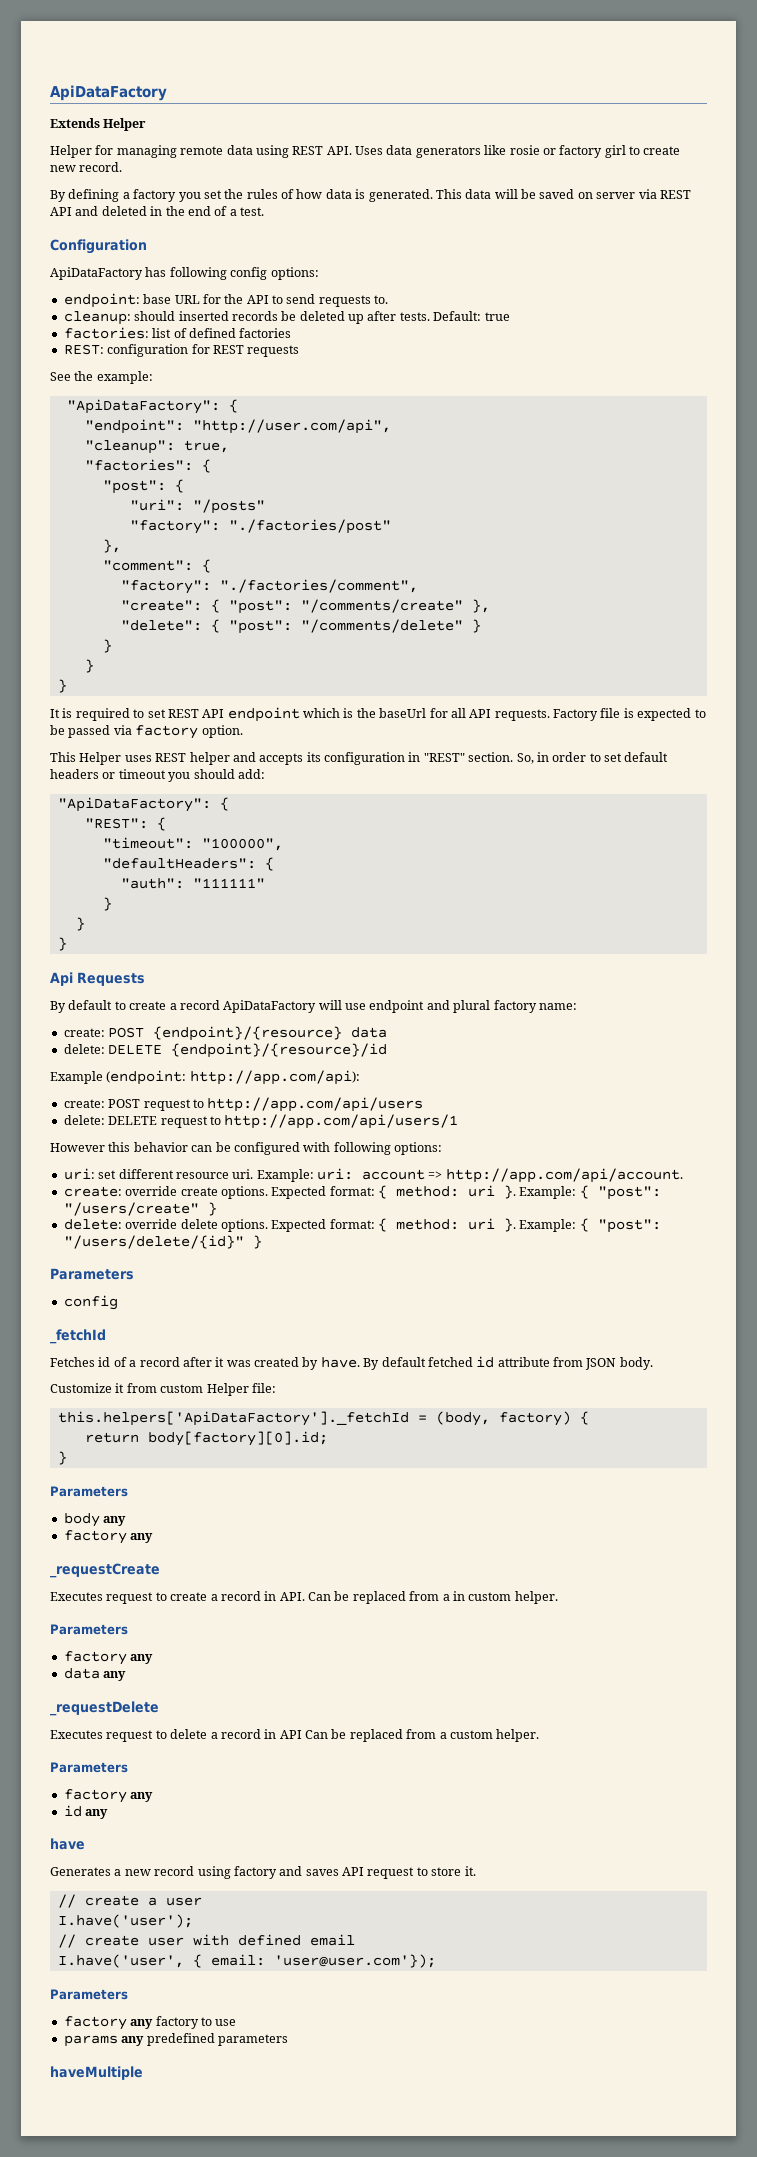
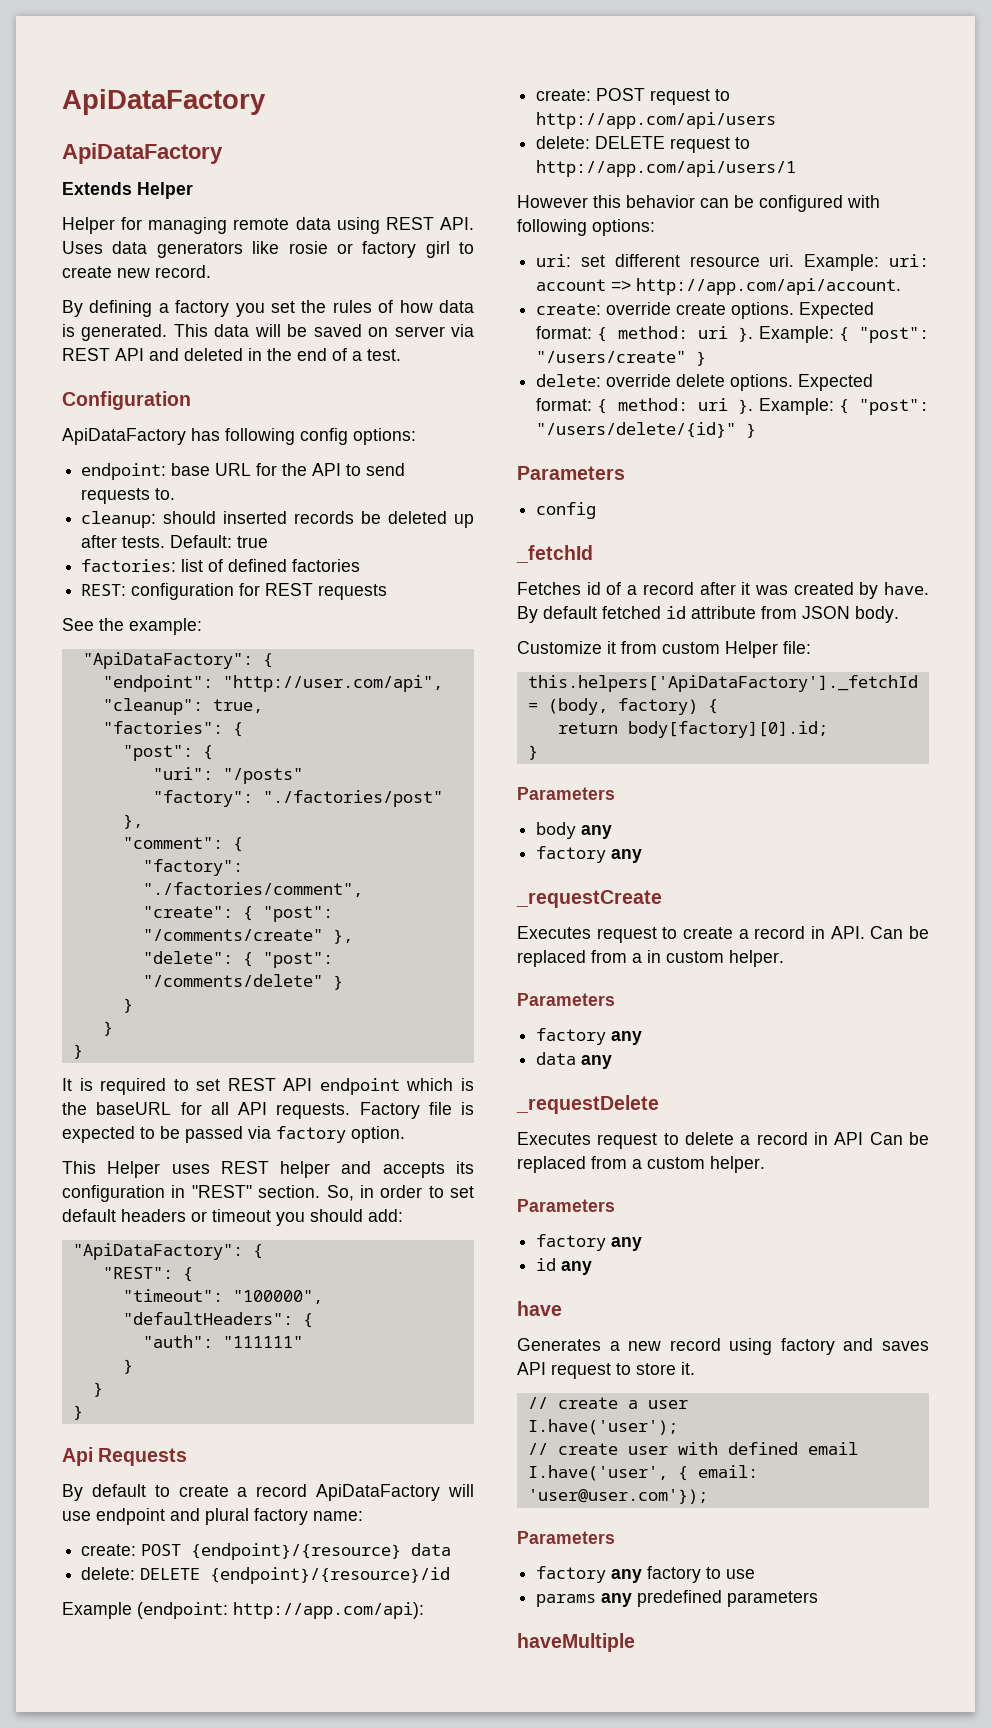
[50,85,167,101] ApiDataFactory -> [62,89,266,115] [62,143,223,164] ApiDataFactory // ApiDataFactory
[379,708,427,718] baseUrl -> [96,1102,172,1115] baseURL

